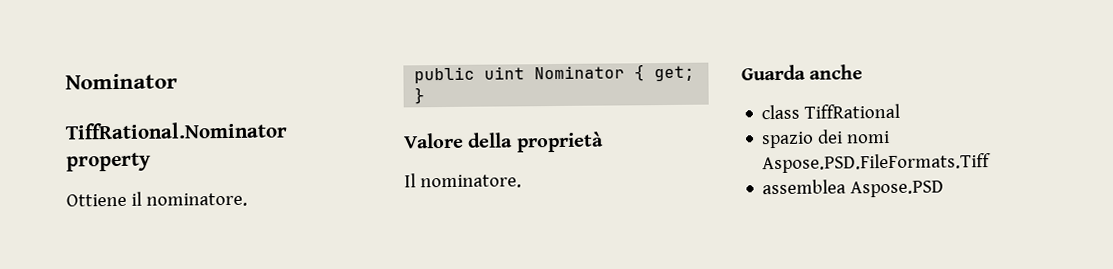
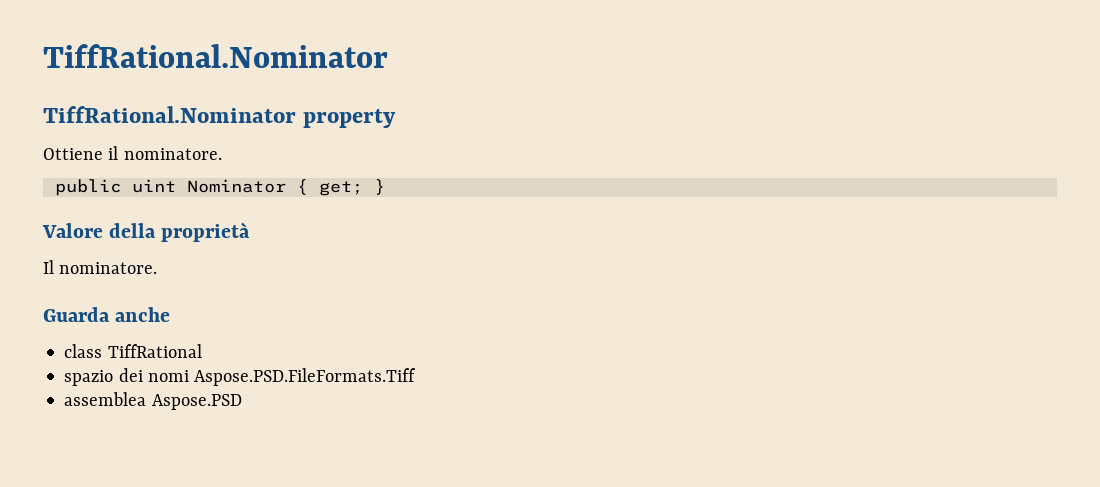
[65,73,178,90] Nominator -> [43,44,388,68] TiffRational.Nominator

